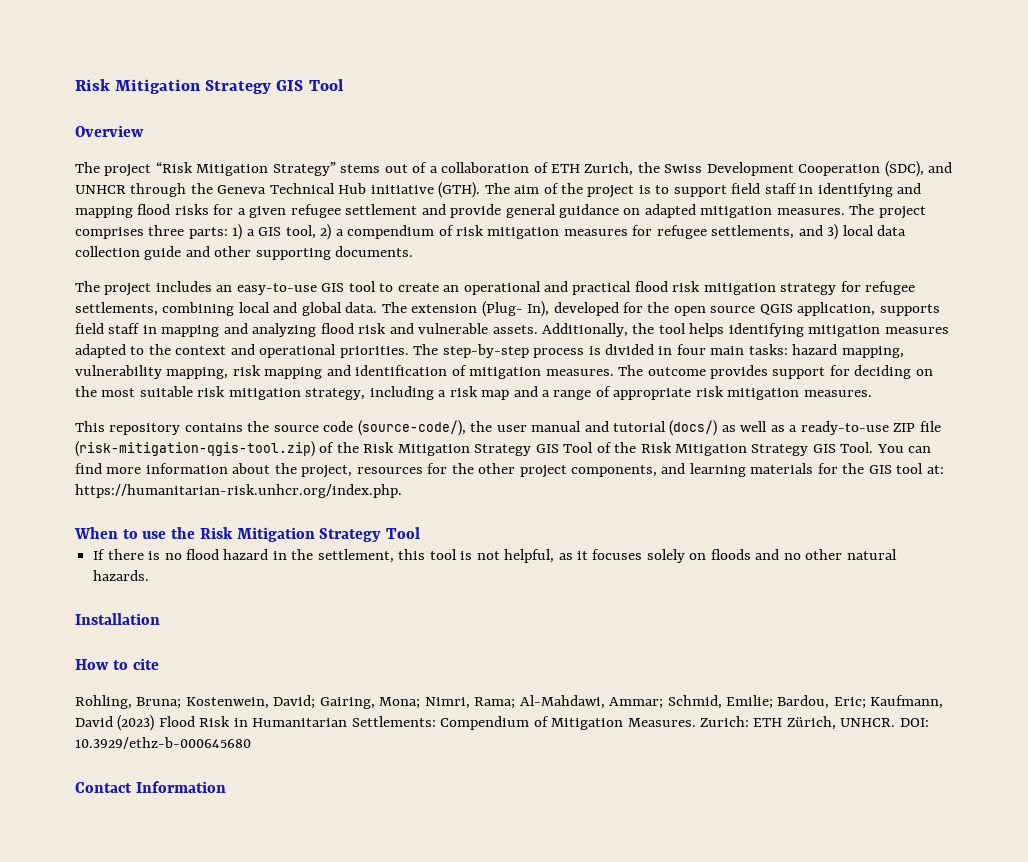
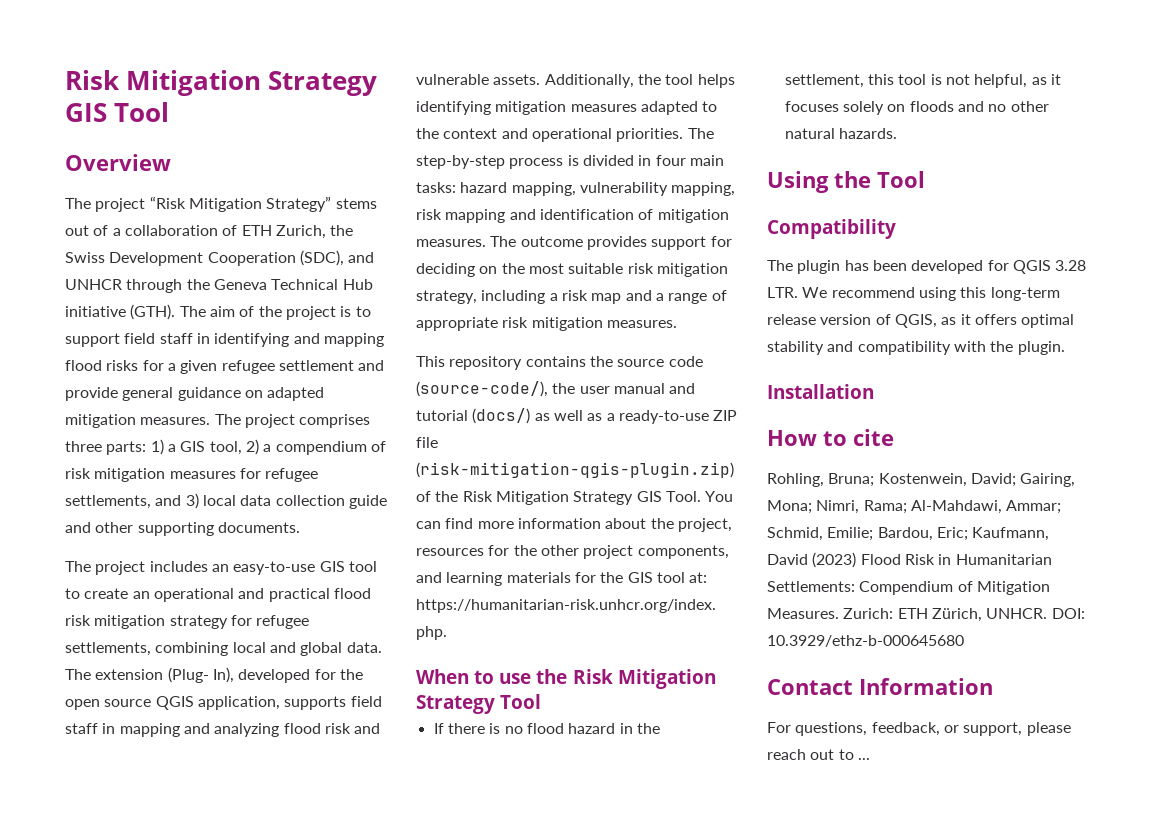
[75,441,594,457] (risk-mitigation-qgis-tool.zip) of the Risk Mitigation Strategy GIS Tool -> [416,462,734,478] (risk-mitigation-qgis-plugin.zip)
(150, 575) none -> [767,171,925,193] [767,219,896,239] [767,260,1087,274] [767,287,1060,301] [767,314,1075,328] [767,341,1065,355] // Using the Tool // Compatibility // The plugin has been developed for QGIS 3.28 LTR. We recommend using this long-term release version of QGIS, as it offers optimal stability and compatibility with the plugin.
(226, 787) none -> [767,722,1071,736] [767,749,870,760] // For questions, feedback, or support, please reach out to ...

